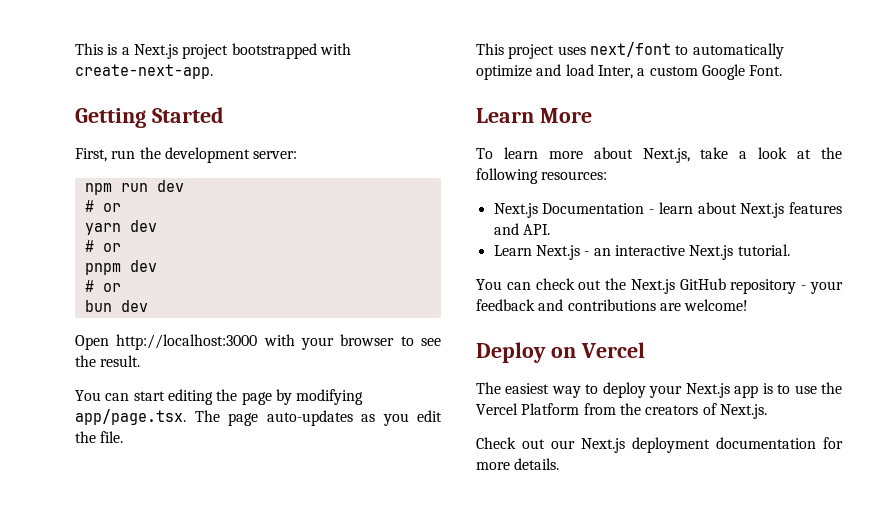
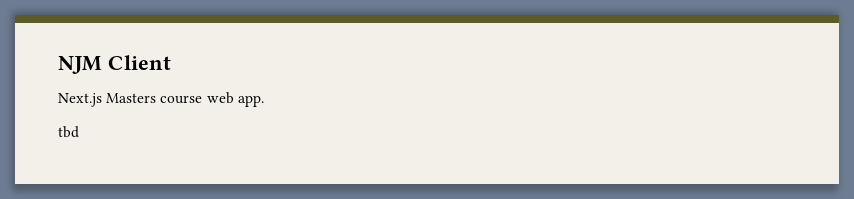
[75,43,351,59] [75,64,213,79] [75,107,224,128] [75,147,298,163] [84,180,184,195] [84,200,121,212] [84,220,157,235] [84,240,121,252] [84,260,157,275] [84,280,121,292] [84,300,148,312] [75,334,441,350] [75,355,141,367] [75,389,364,405] [75,409,442,426] [75,431,124,443] [476,42,784,59] [476,64,783,80] [476,108,592,123] [476,147,842,163] [476,168,608,184] [493,202,842,218] [493,223,550,235] [493,244,790,260] [476,278,843,294] [476,299,749,311] [476,342,645,363] [476,382,842,398] [476,403,767,419] [476,437,843,453] [476,458,560,470] This is a Next.js project bootstrapped with create-next-app. // Getting Started // First, run the development server: // npm run dev // # or // yarn dev // # or // pnpm dev // # or // bun dev // Open http://localhost:3000 with your browser to see the result. // You can start editing the page by modifying app/page.tsx. The page auto-updates as you edit the file. // This project uses next/font to automatically optimize and load Inter, a custom Google Font. // Learn More // To learn more about Next.js, take a look at the following resources: // Next.js Documentation - learn about Next.js features and API. // Learn Next.js - an interactive Next.js tutorial. // You can check out the Next.js GitHub repository - your feedback and contributions are welcome! // Deploy on Vercel // The easiest way to deploy your Next.js app is to use the Vercel Platform from the creators of Next.js. // Check out our Next.js deployment documentation for more details. -> [58,55,171,74] [58,92,264,107] [58,126,79,138] NJM Client // Next.js Masters course web app. // tbd

